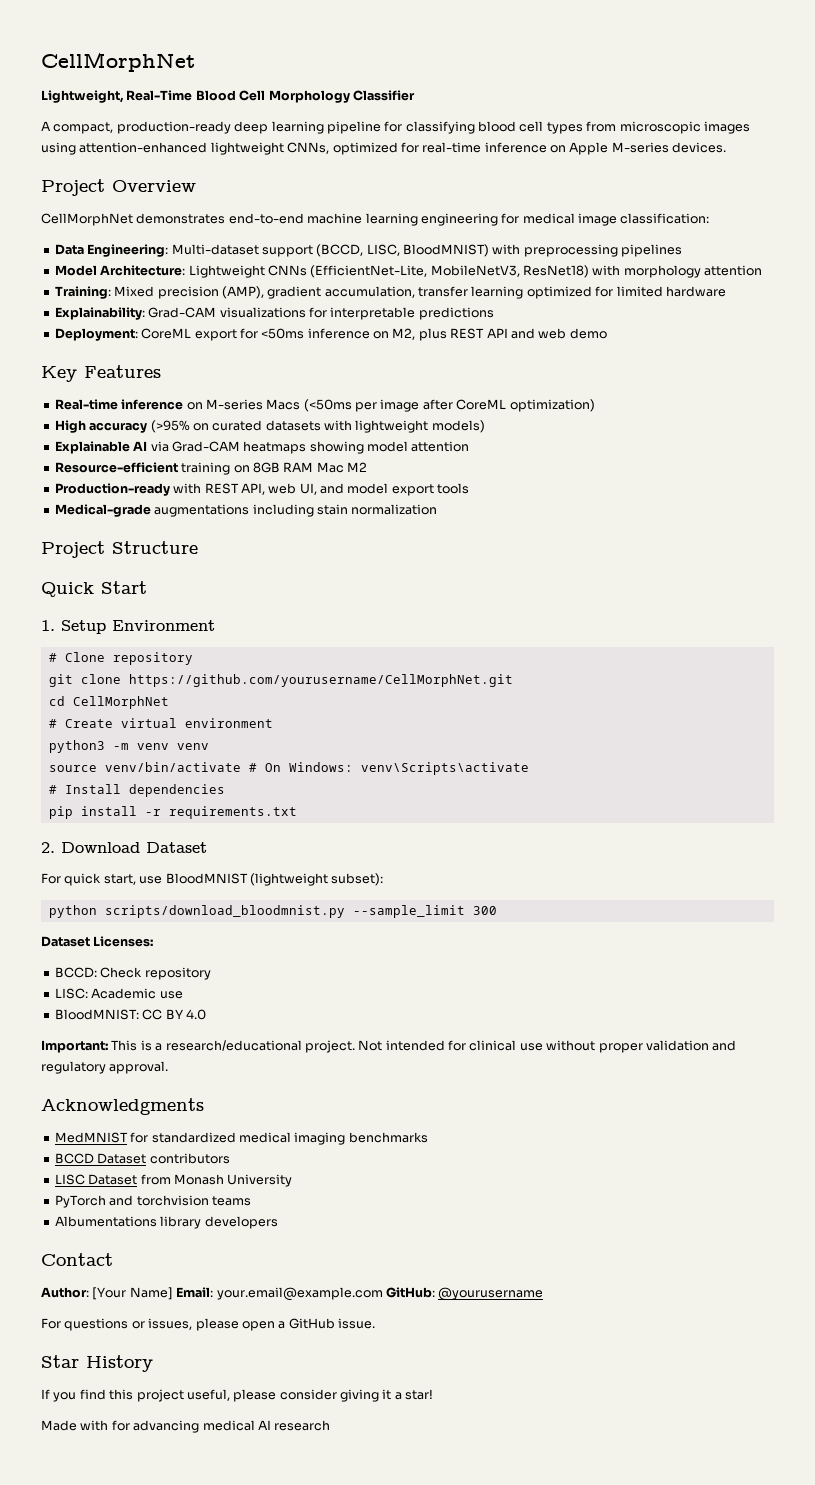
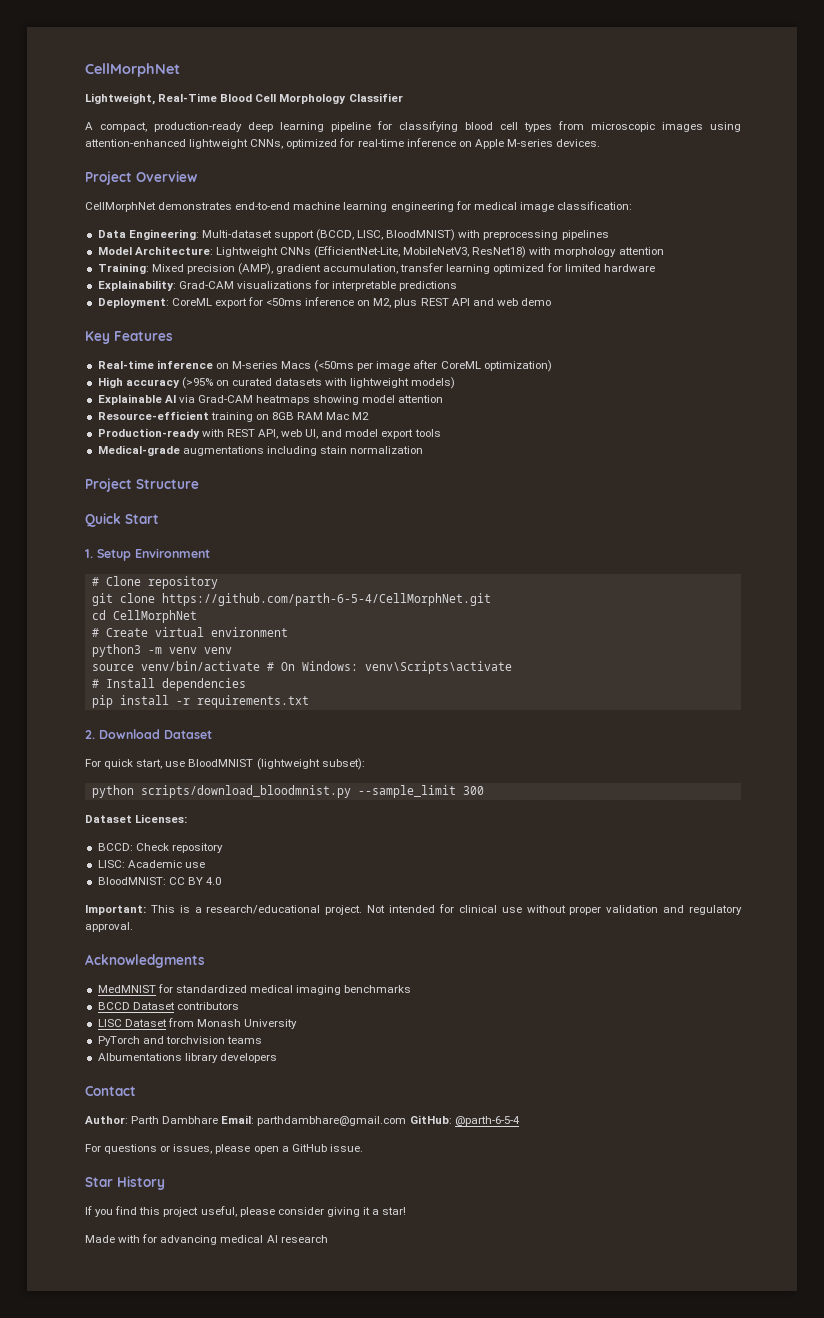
[128,674,513,687] https://github.com/yourusername/CellMorphNet.git -> [161,593,491,606] https://github.com/parth-6-5-4/CellMorphNet.git
[92,1287,544,1301] [Your Name] Email: your.email@example.com GitHub: @yourusername -> [131,1115,520,1126] Parth Dambhare Email: parthdambhare@gmail.com GitHub: @parth-6-5-4

